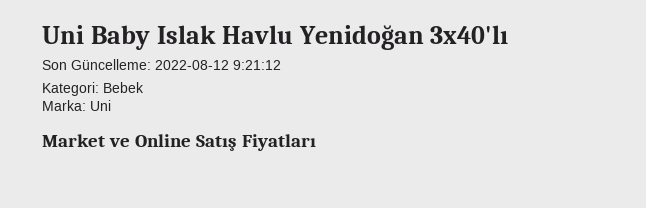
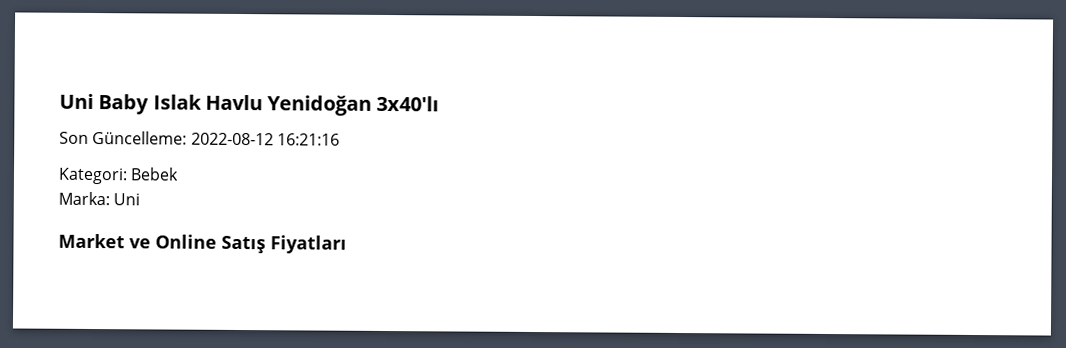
[233,60,281,70] 9:21:12 -> [276,133,340,146] 16:21:16

